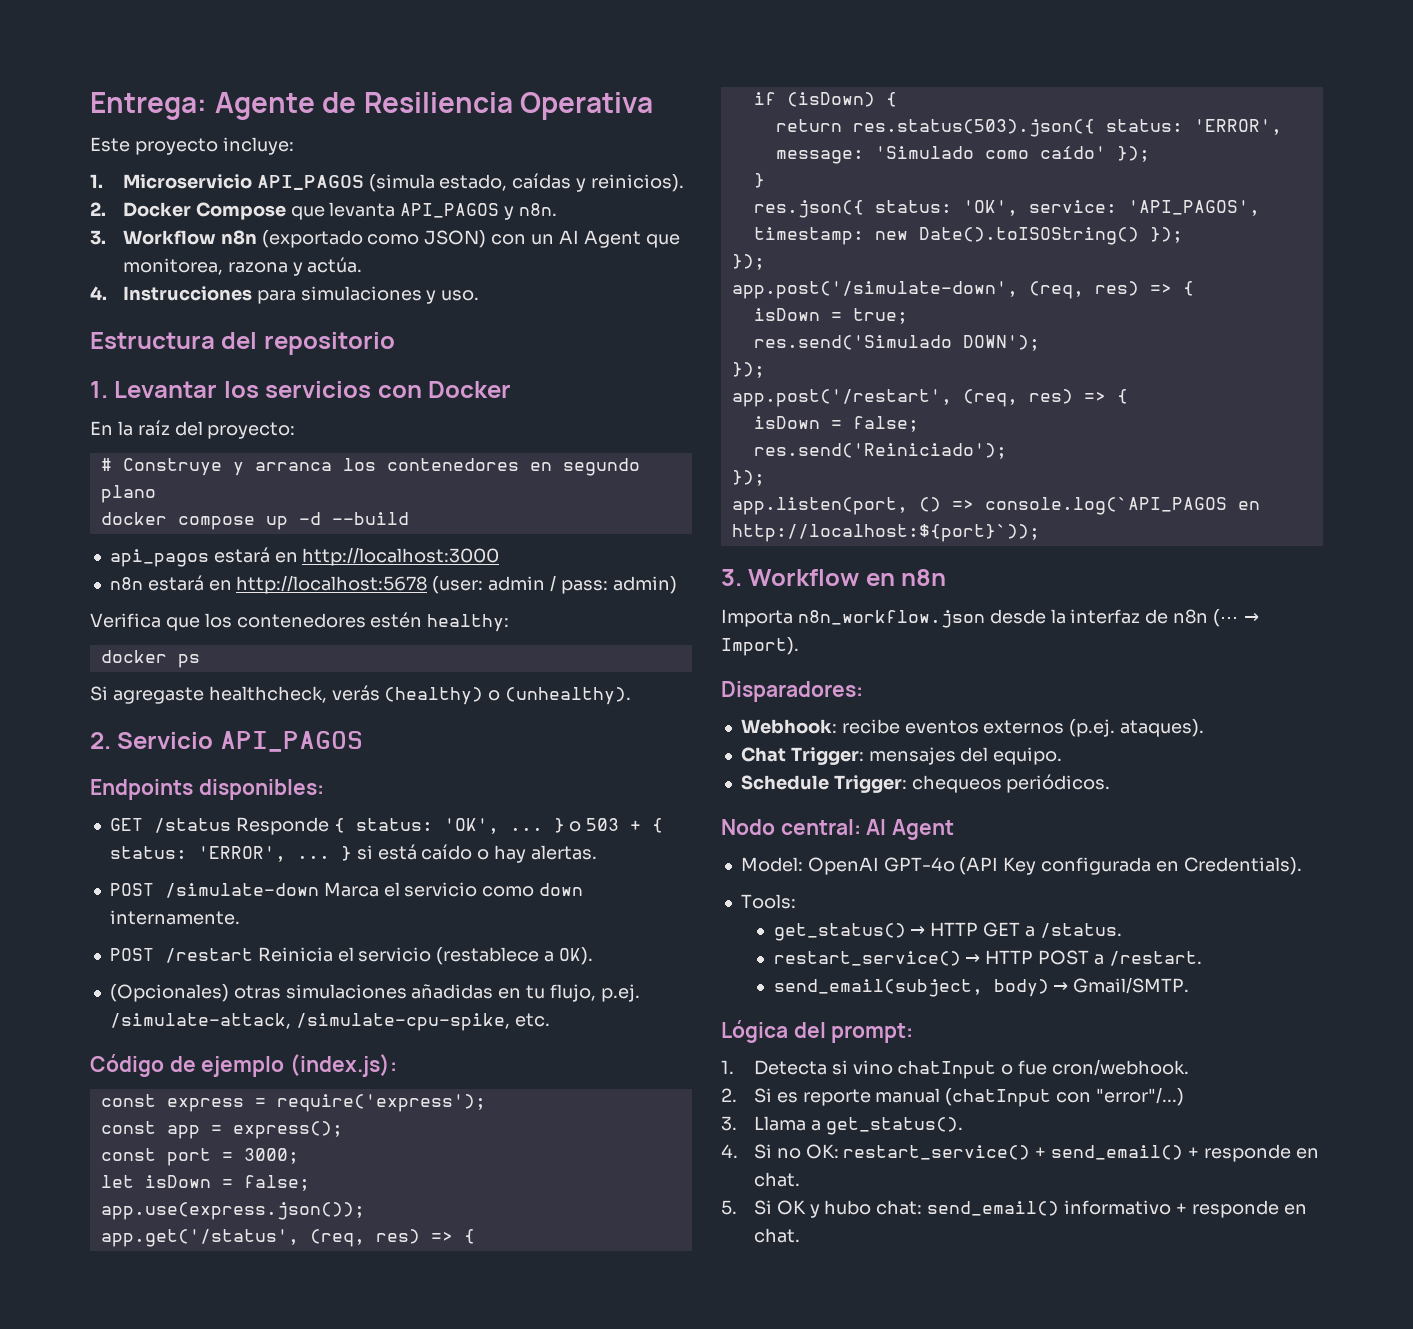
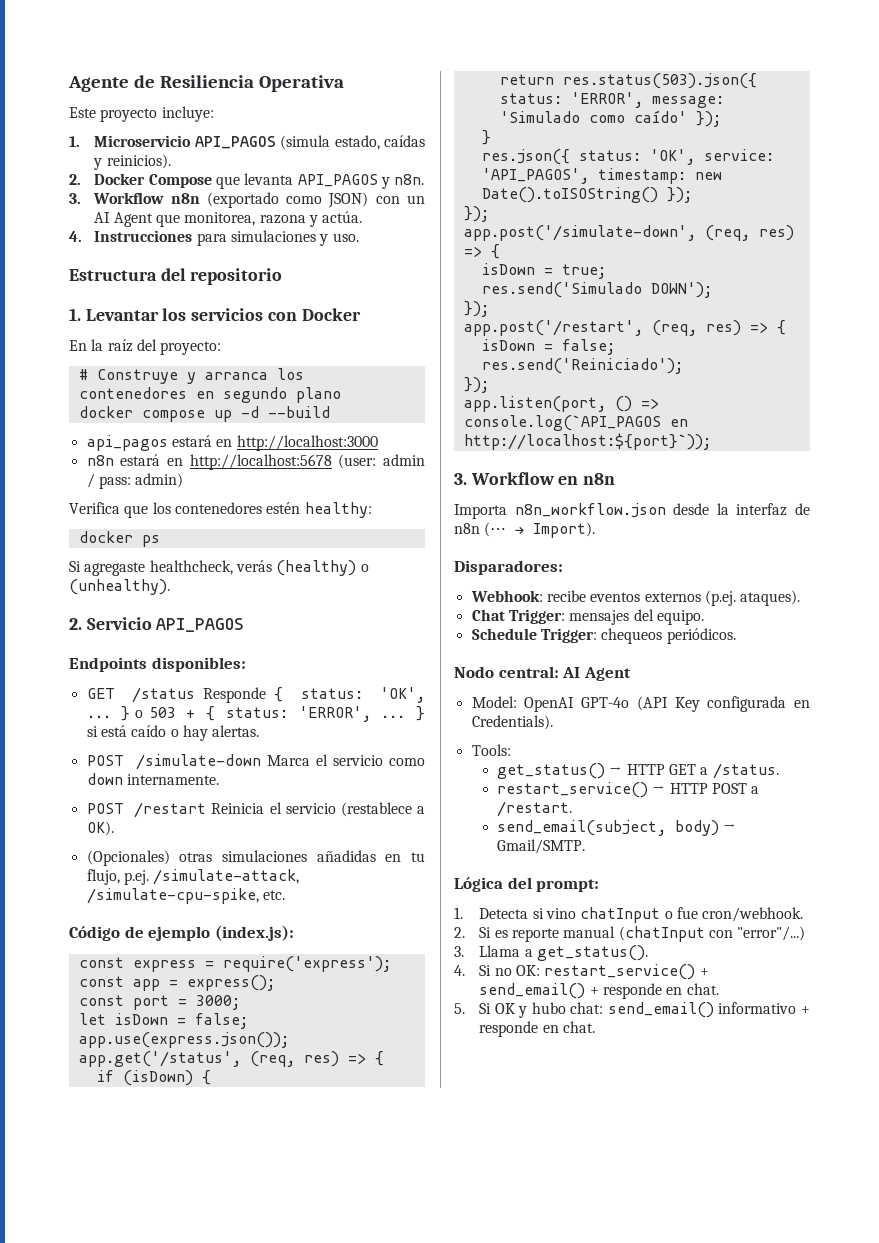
[90,92,207,120] Entrega: -> (68, 84) none

